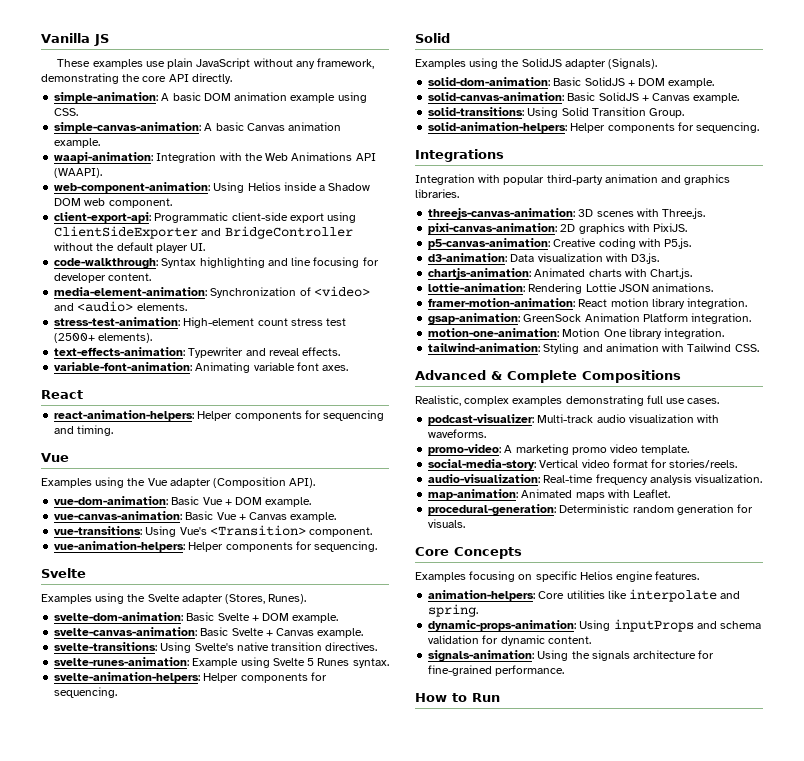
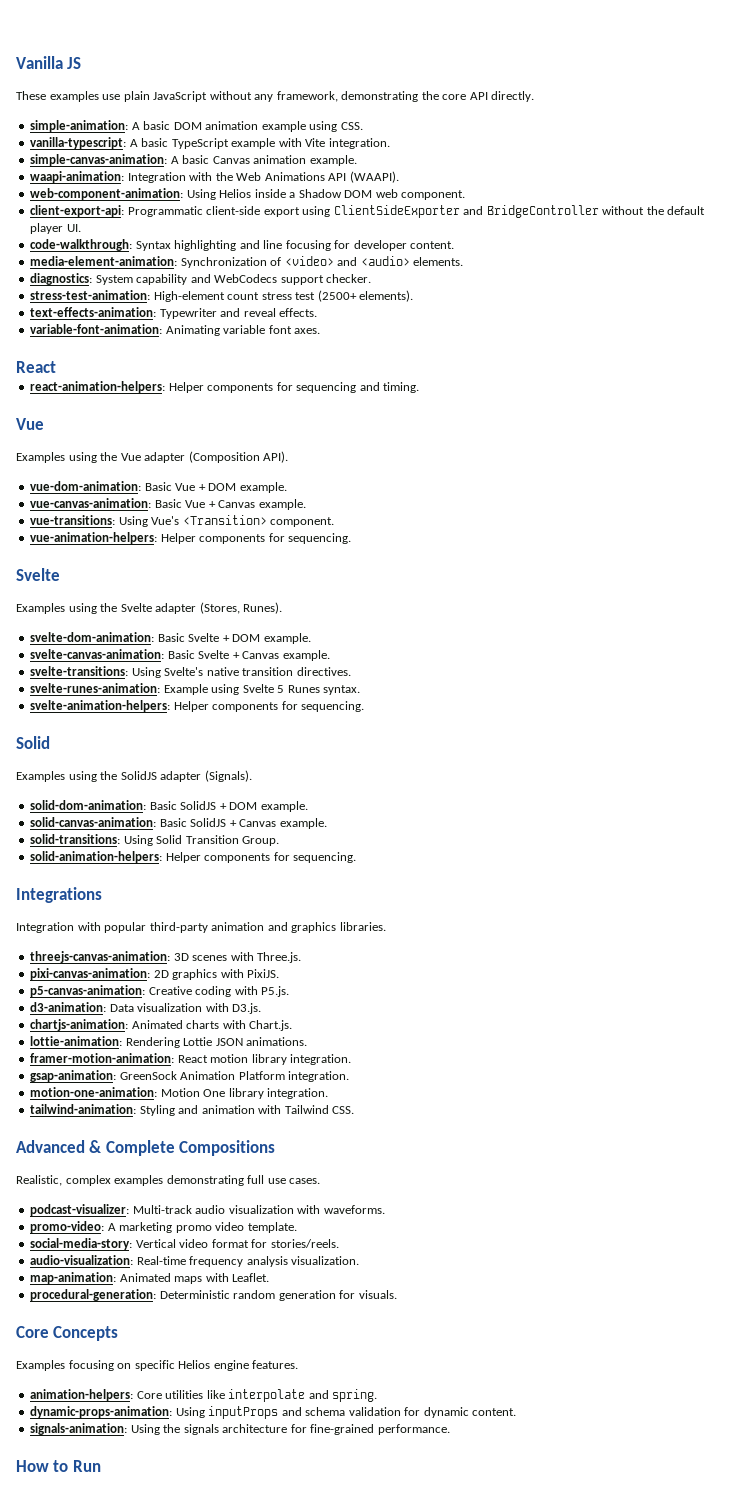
(79, 112) none -> [30,137,390,149] // vanilla-typescript: A basic TypeScript example with Vite integration.
(187, 307) none -> [30,273,372,285] // diagnostics: System capability and WebCodecs support checker.

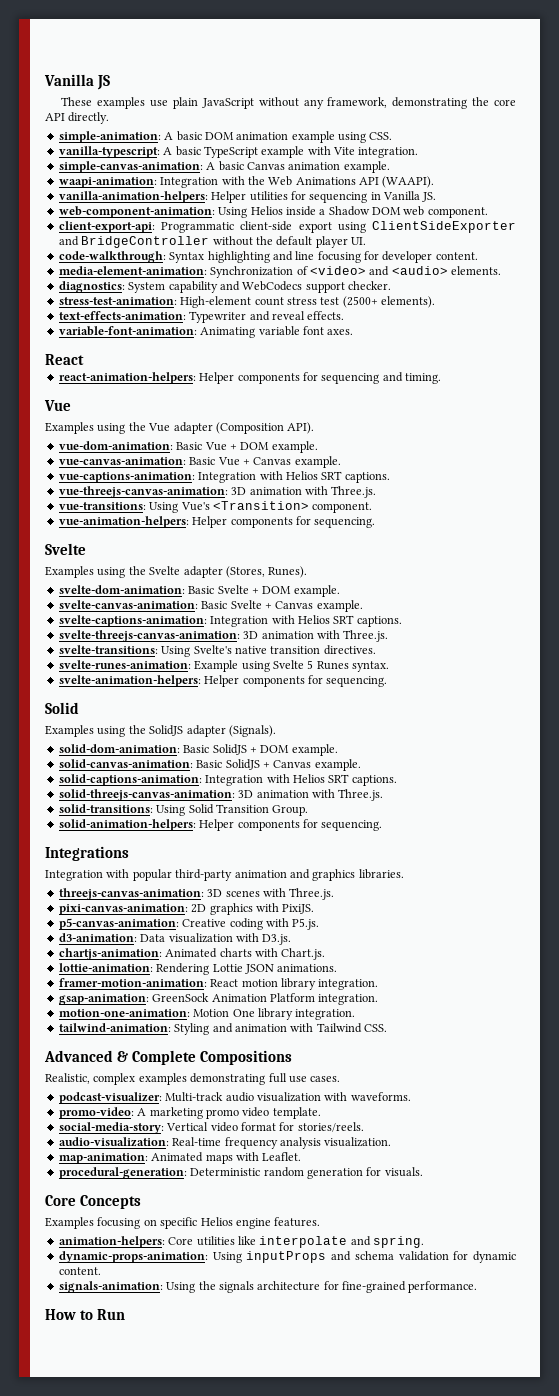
(399, 177) none -> [58,191,437,203] // vanilla-animation-helpers: Helper utilities for sequencing in Vanilla JS.
(306, 504) none -> [58,471,390,483] [58,486,377,498] // vue-captions-animation: Integration with Helios SRT captions. // vue-threejs-canvas-animation: 3D animation with Three.js.
(330, 655) none -> [58,615,402,627] [58,630,389,642] // svelte-captions-animation: Integration with Helios SRT captions. // svelte-threejs-canvas-animation: 3D animation with Three.js.
(327, 823) none -> [58,774,397,786] [58,789,384,801] // solid-captions-animation: Integration with Helios SRT captions. // solid-threejs-canvas-animation: 3D animation with Three.js.

